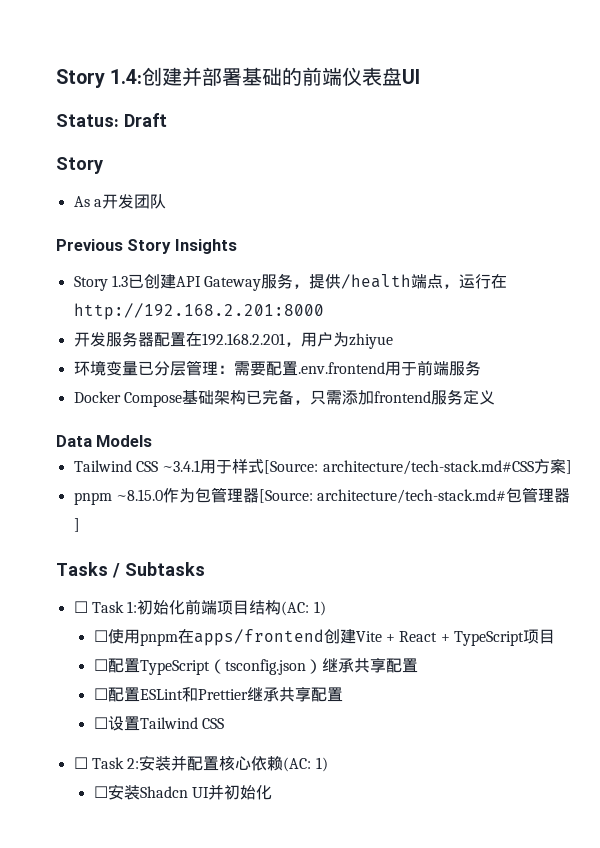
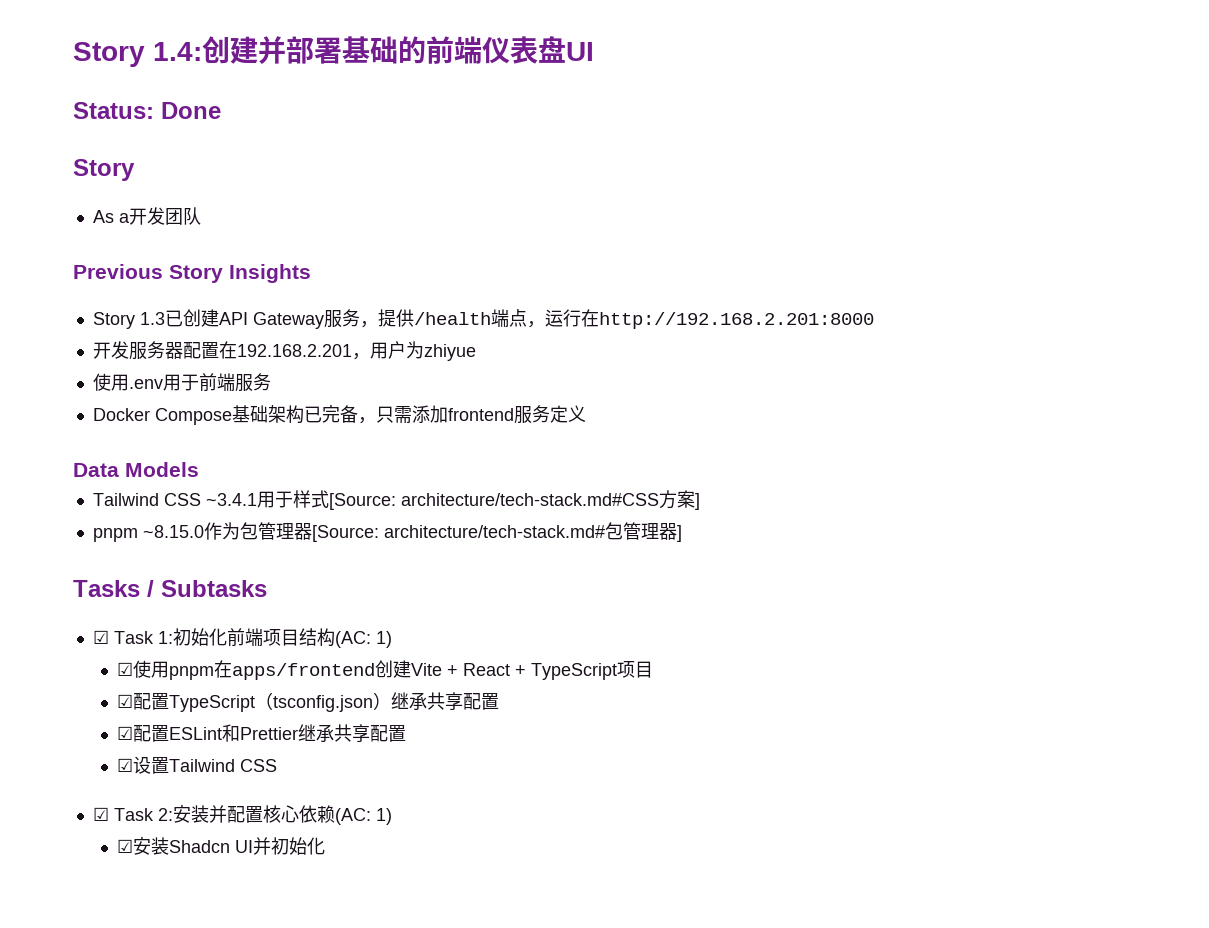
[124,113,167,127] Draft -> [161,102,221,119] Done
[73,360,385,376] 环境变量已分层管理：需要配置.env.frontend -> [92,373,163,391] 使用.env
[73,601,88,613] ☐ -> [92,630,109,644] ☑
[93,630,108,642] ☐ -> [117,662,134,676] ☑
[93,659,108,671] ☐ -> [117,694,134,708] ☑
[93,688,108,700] ☐ -> [117,726,134,740] ☑
[93,717,108,729] ☐ -> [117,758,134,772] ☑
[73,757,88,769] ☐ -> [92,807,109,821] ☑
[93,786,108,798] ☐ -> [117,839,134,853] ☑

